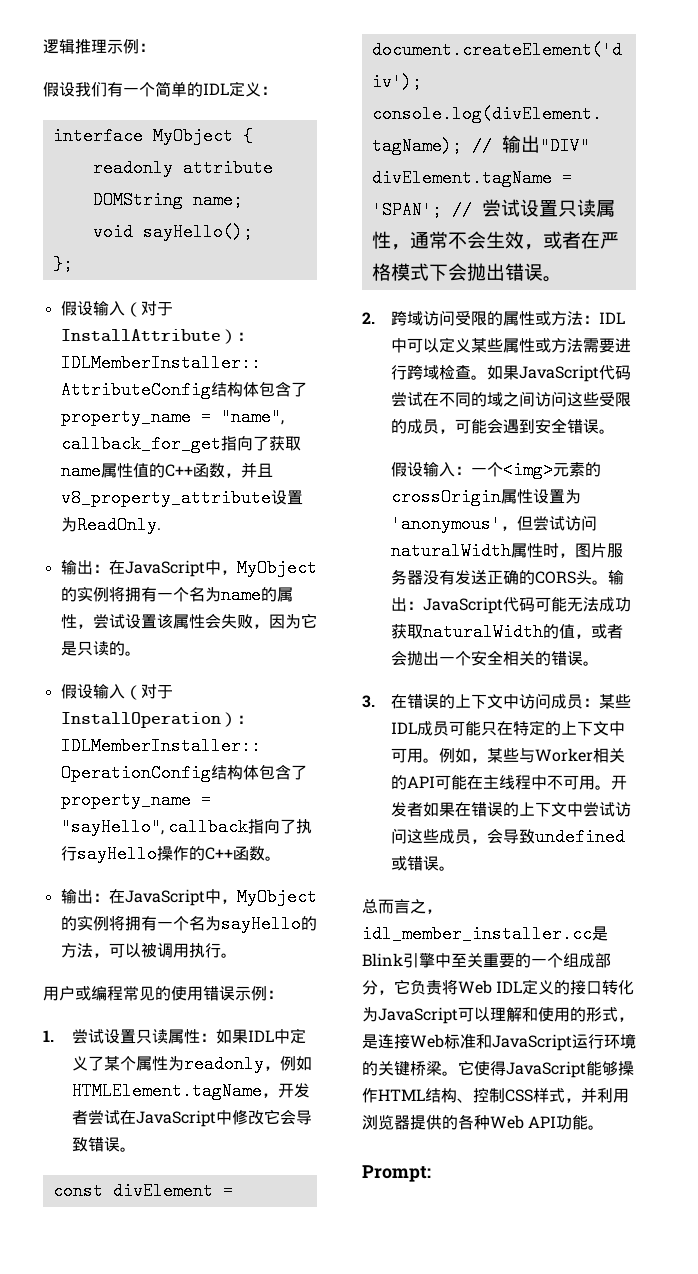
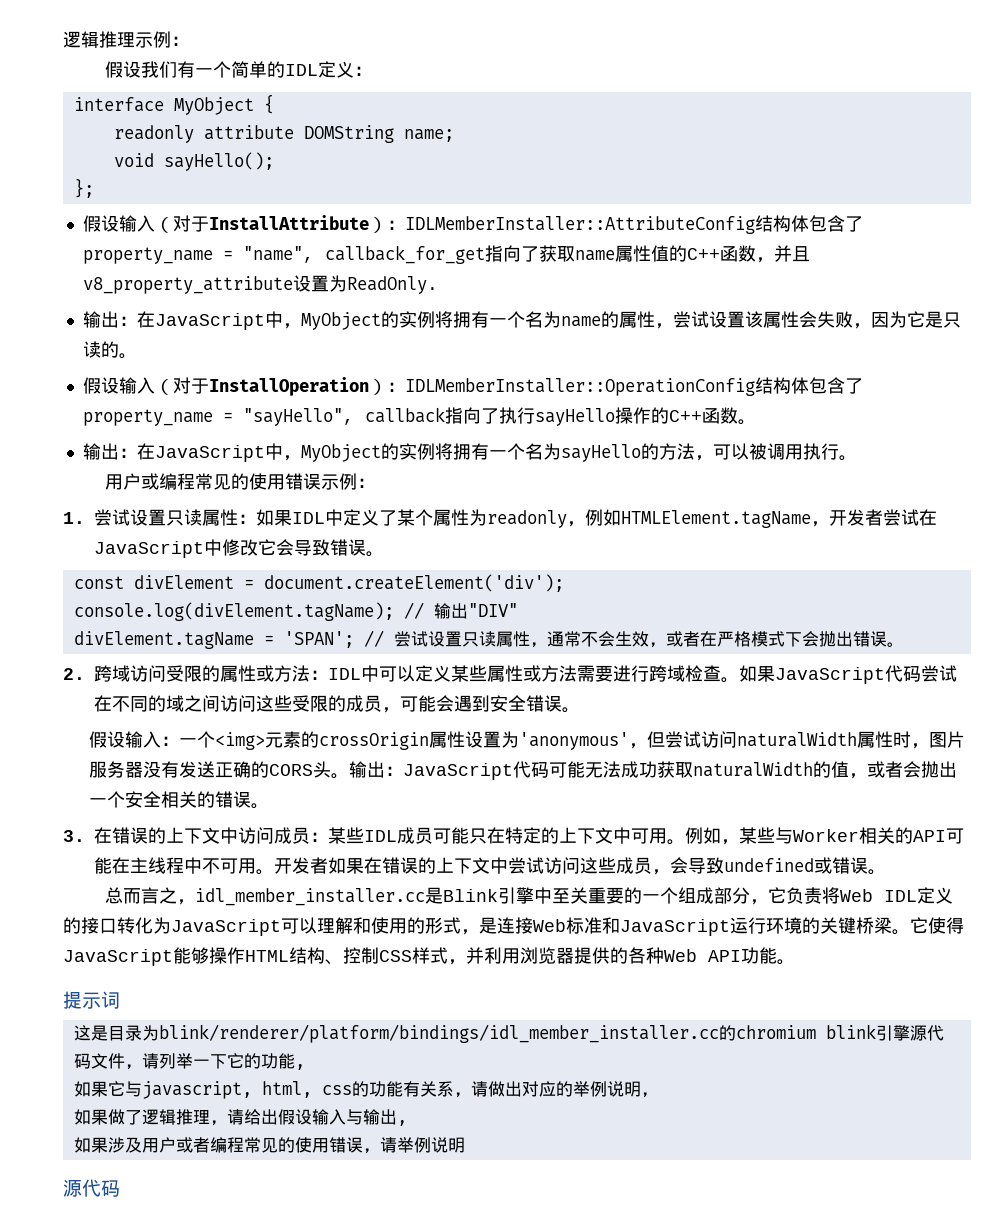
[362,1165,431,1182] Prompt: -> [63,991,120,1009] [73,1024,944,1043] [73,1053,305,1070] [73,1081,658,1099] [73,1109,407,1126] [73,1137,465,1154] [63,1179,120,1197] 提示词 // 这是目录为blink/renderer/platform/bindings/idl_member_installer.cc的chromium blink引擎源代码文件，请列举一下它的功能, // 如果它与javascript, html, css的功能有关系，请做出对应的举例说明， // 如果做了逻辑推理，请给出假设输入与输出, // 如果涉及用户或者编程常见的使用错误，请举例说明 // 源代码

